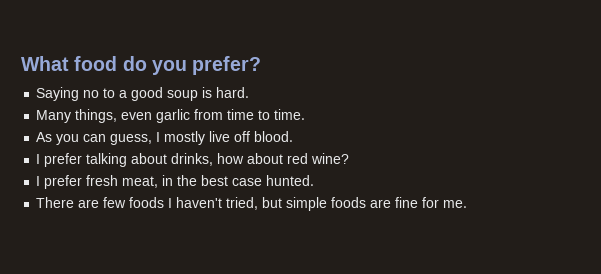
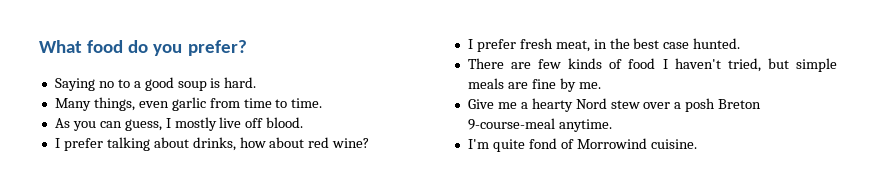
[129,197,165,208] foods -> [568,58,656,69] kinds of food
[331,197,367,208] foods -> [467,78,504,89] meals
[422,197,440,208] for -> [559,78,576,92] by
(468, 204) none -> [467,98,762,112] [467,118,612,132] [467,138,697,152] // Give me a hearty Nord stew over a posh Breton 9-course-meal anytime. // I'm quite fond of Morrowind cuisine.

